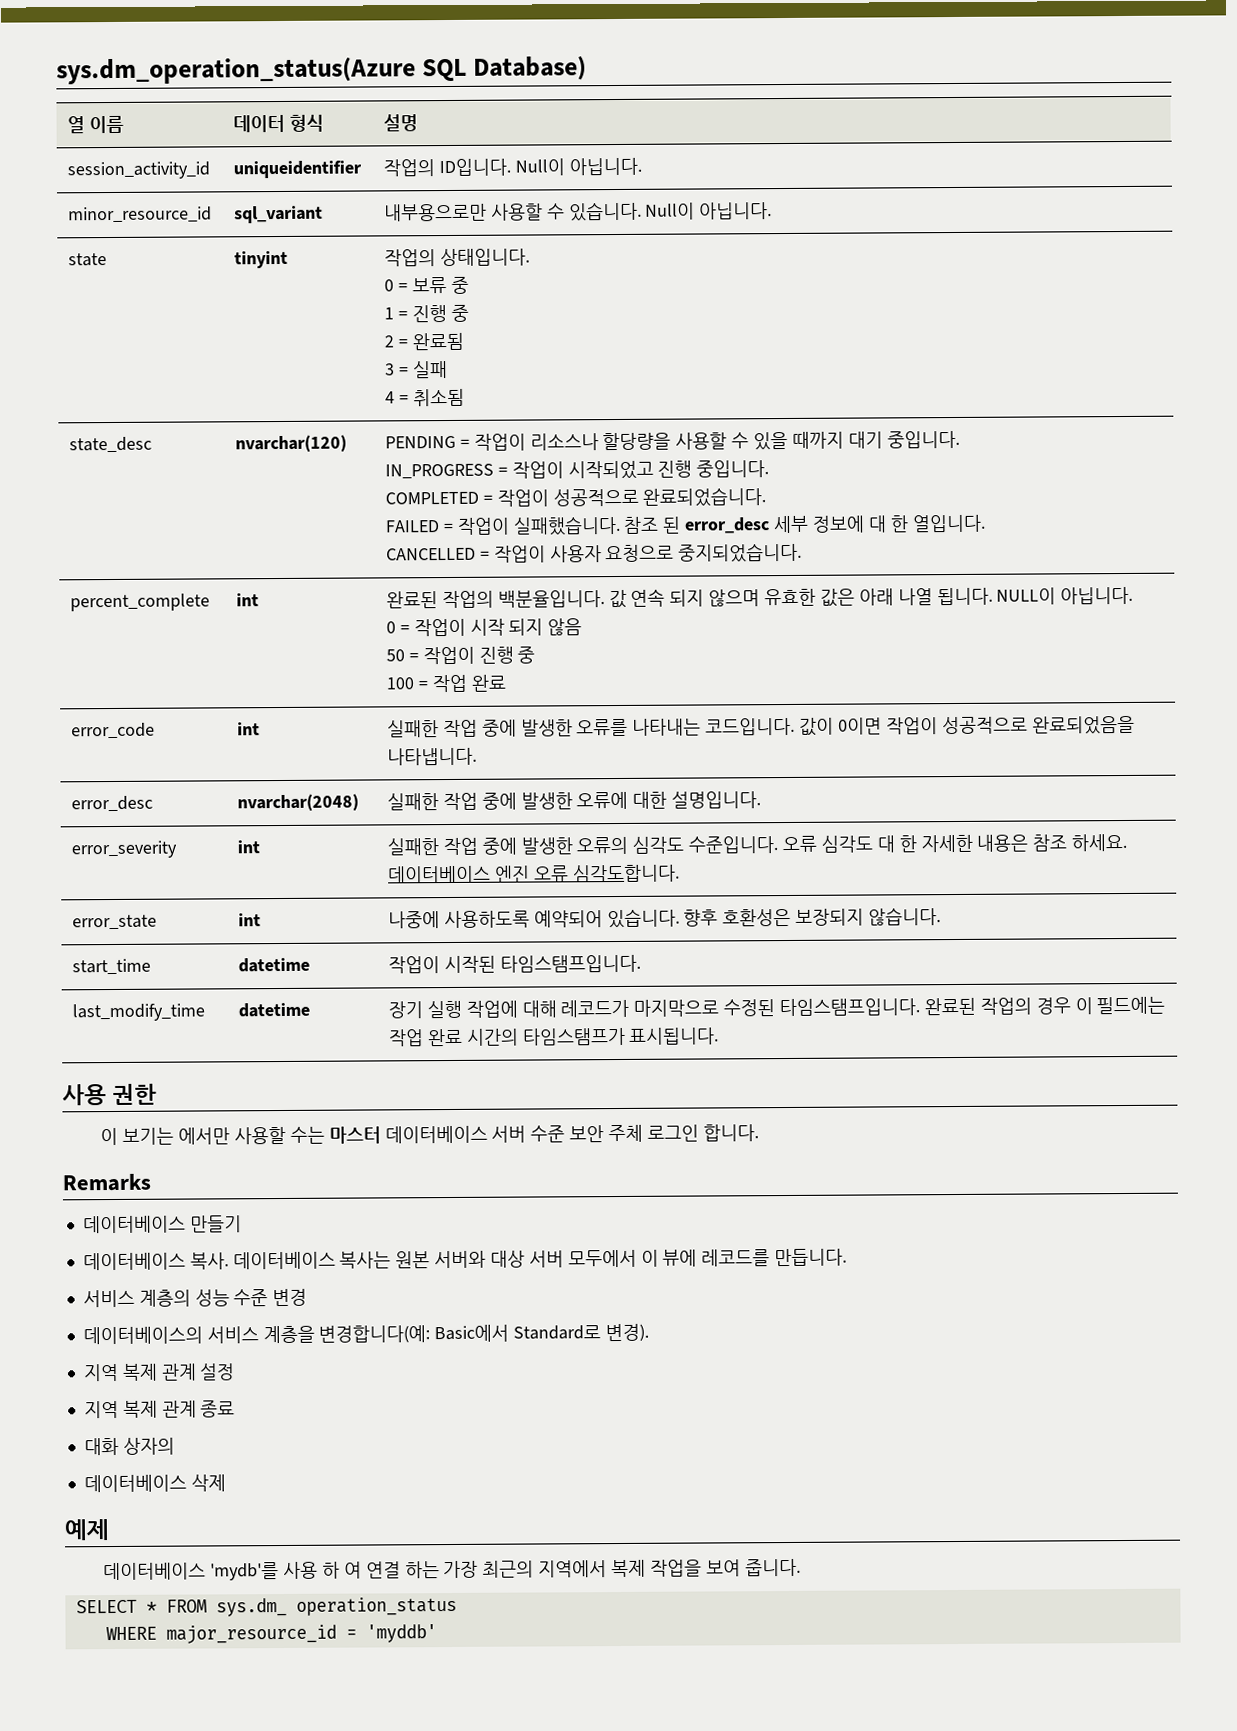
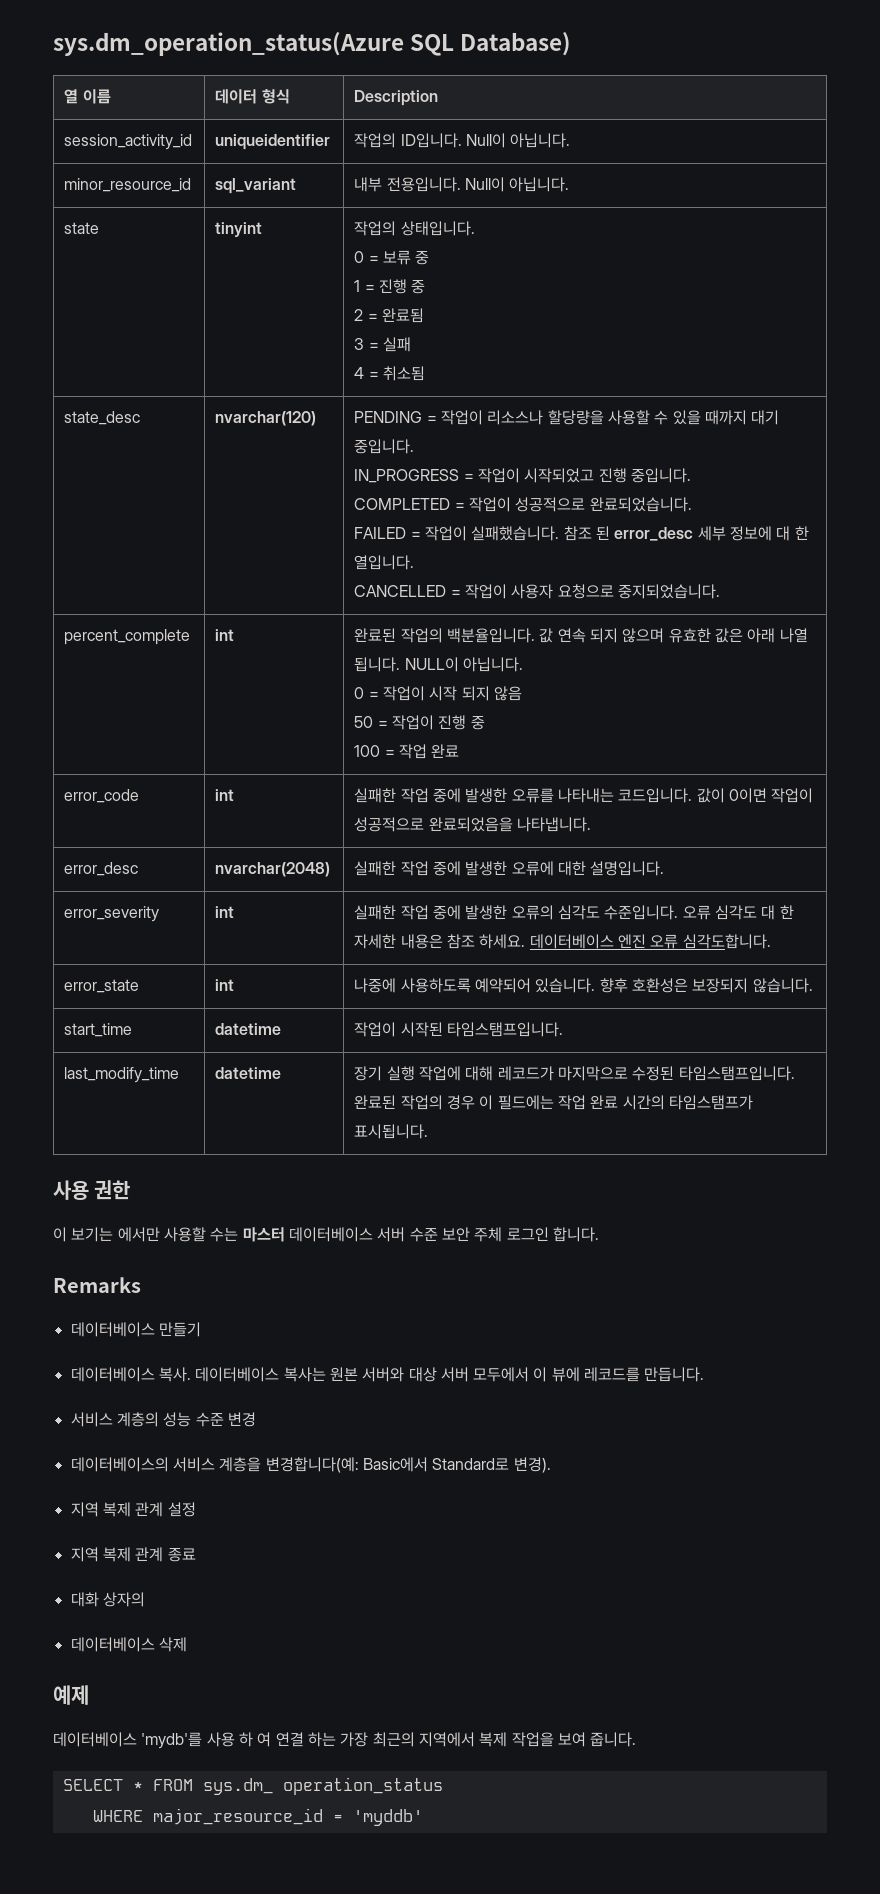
[383,114,419,132] 설명 -> [354,90,439,106] Description
[384,201,642,222] 내부용으로만 사용할 수 있습니다. -> [354,177,461,192] 내부 전용입니다.

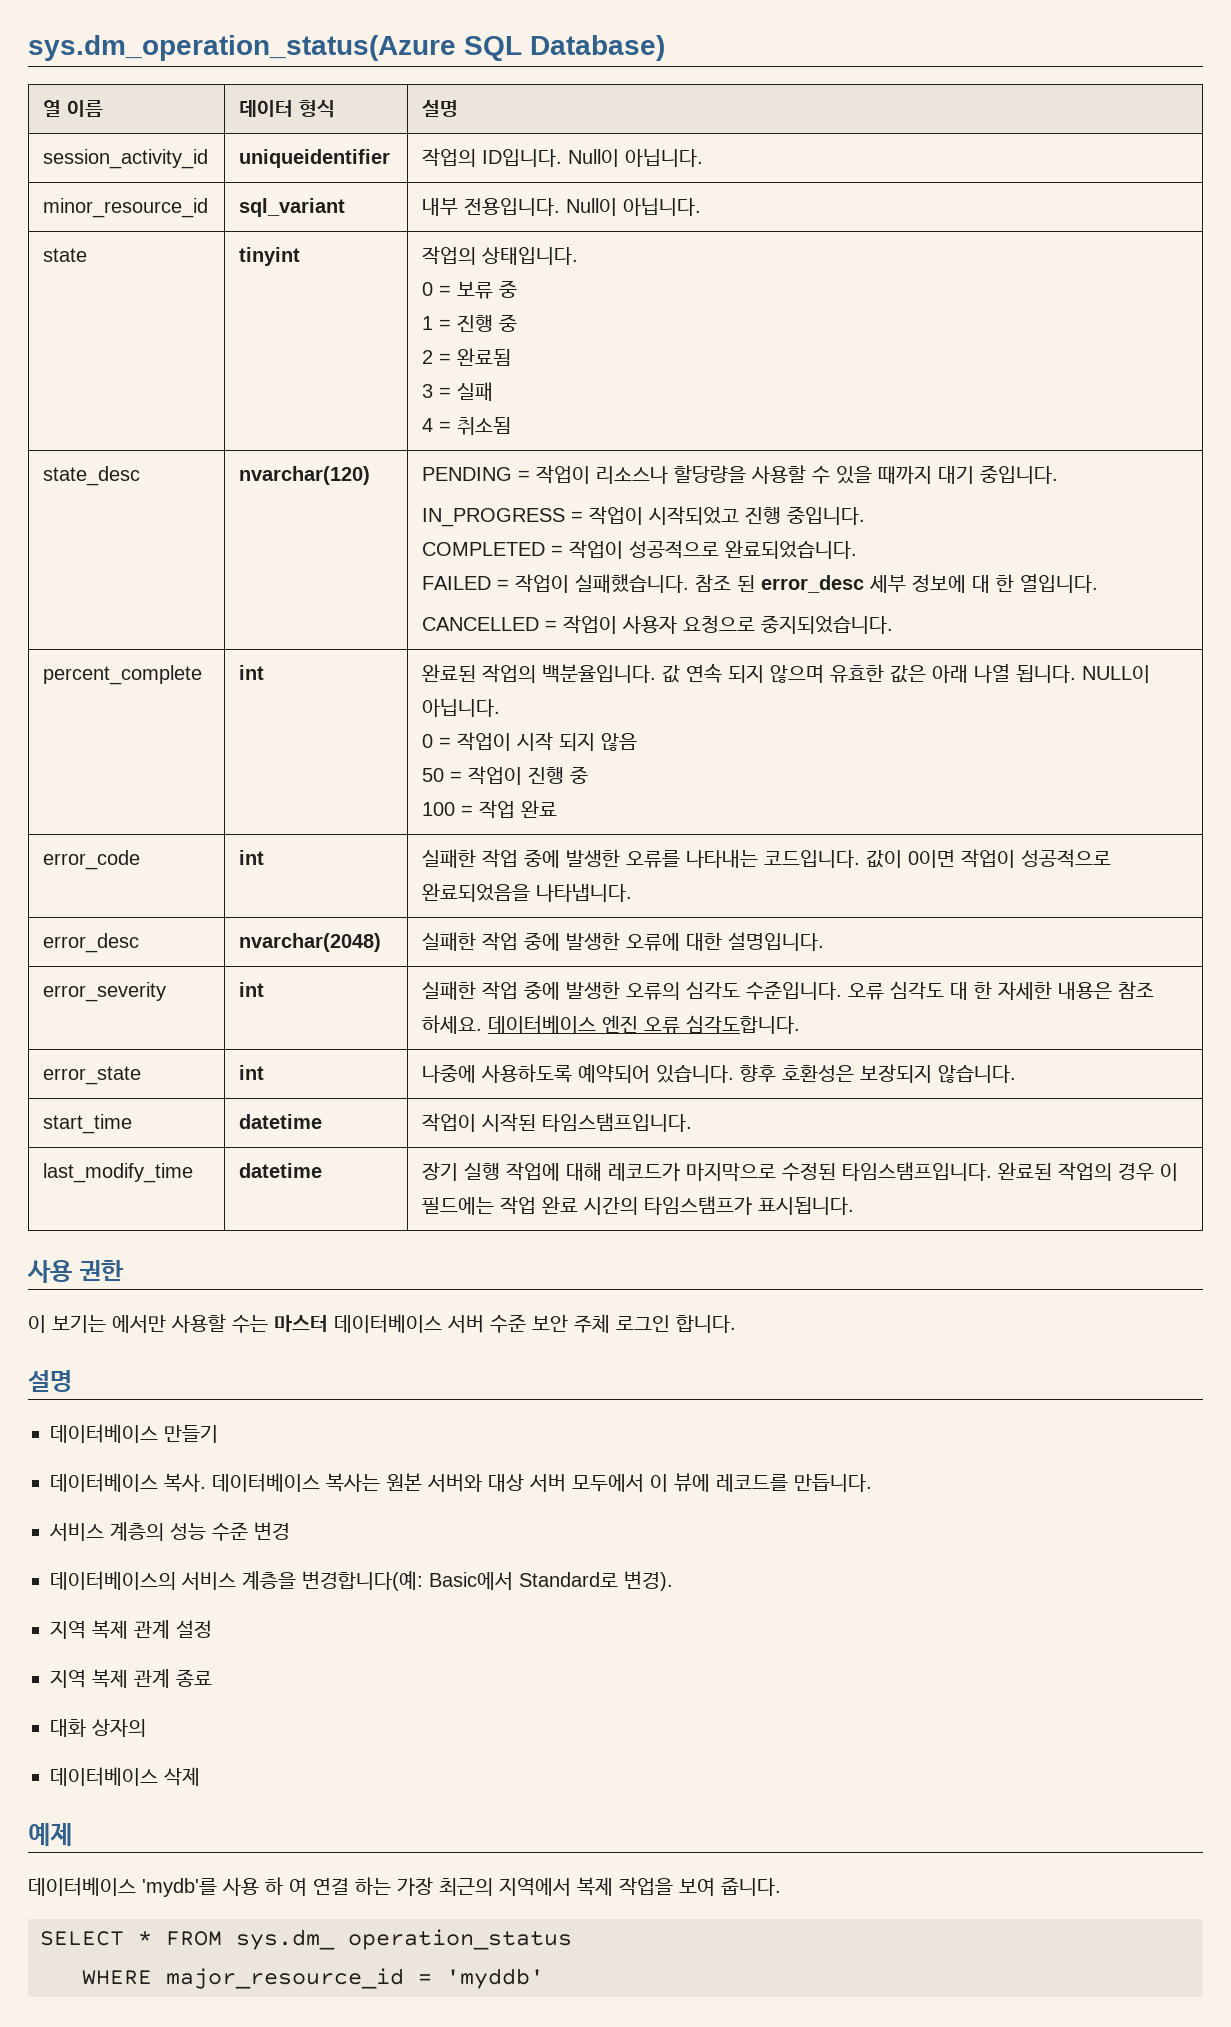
[354,90,439,106] Description -> [422,99,459,117] 설명
[53,1277,141,1293] Remarks -> [28,1370,72,1392] 설명

